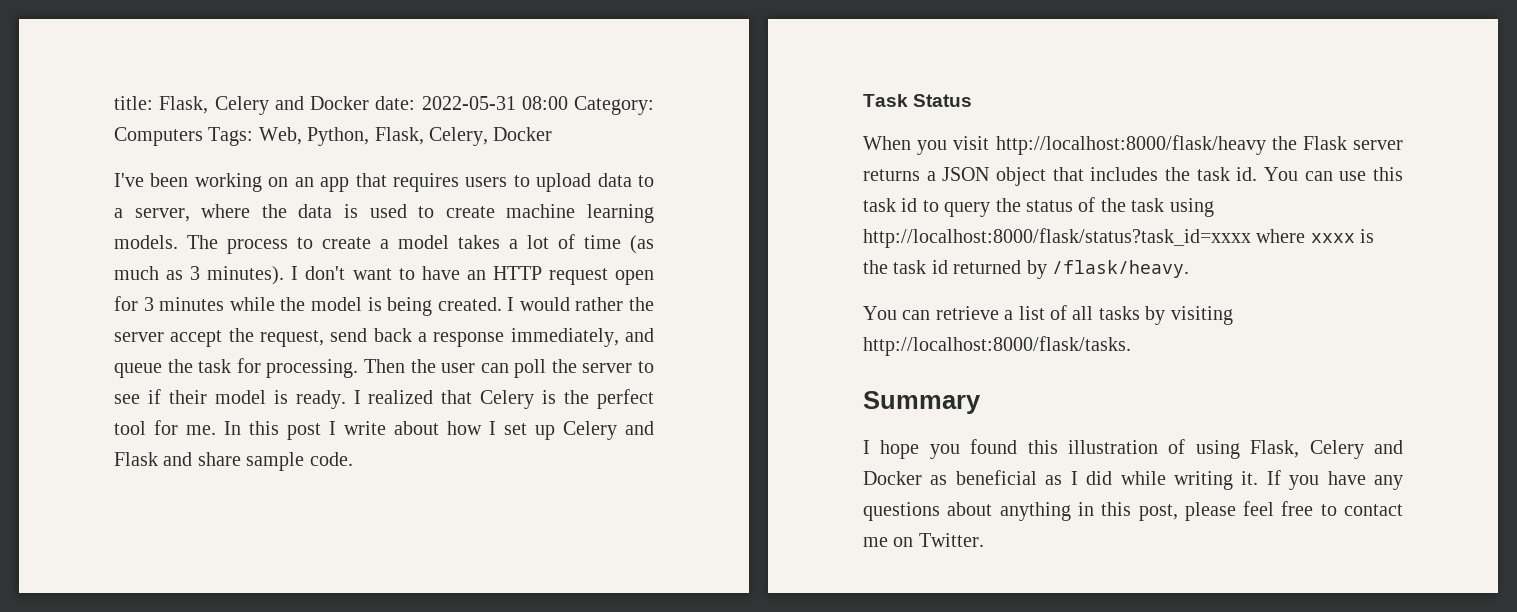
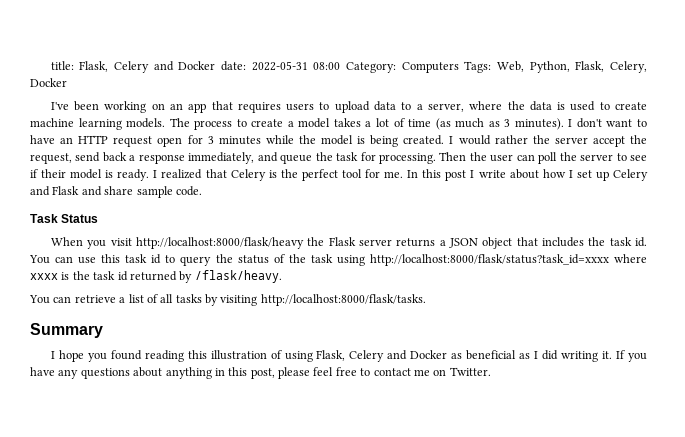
(1018, 446) none -> [144,350,184,362] reading
[1120,471,1166,485] while -> (559, 355) none

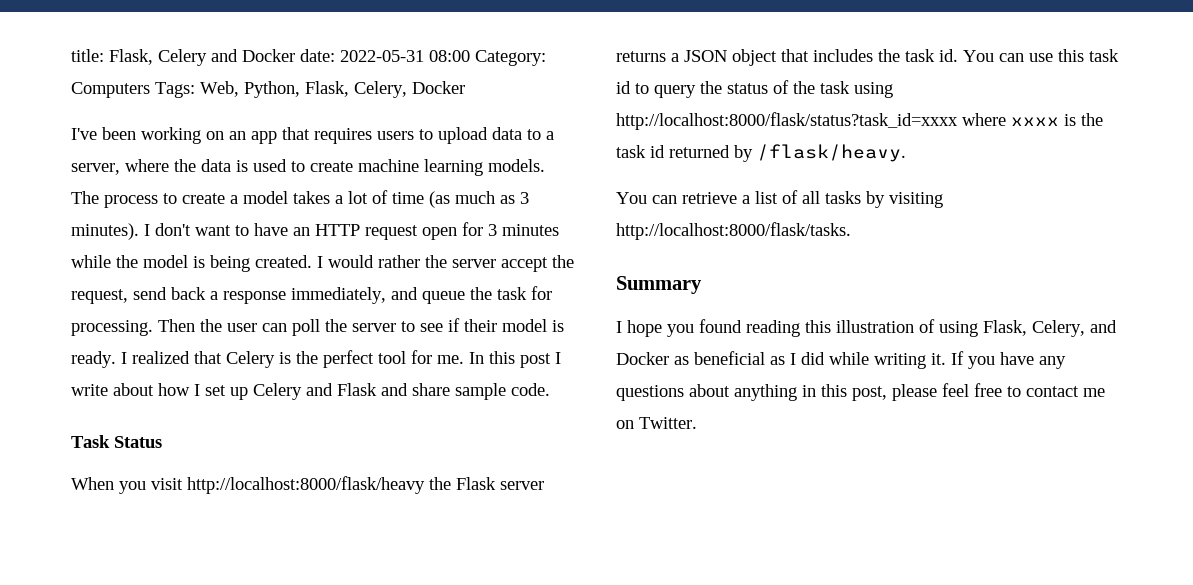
[349,350,385,362] Celery -> [1032,320,1085,337] Celery,
(559, 355) none -> [829,352,869,365] while

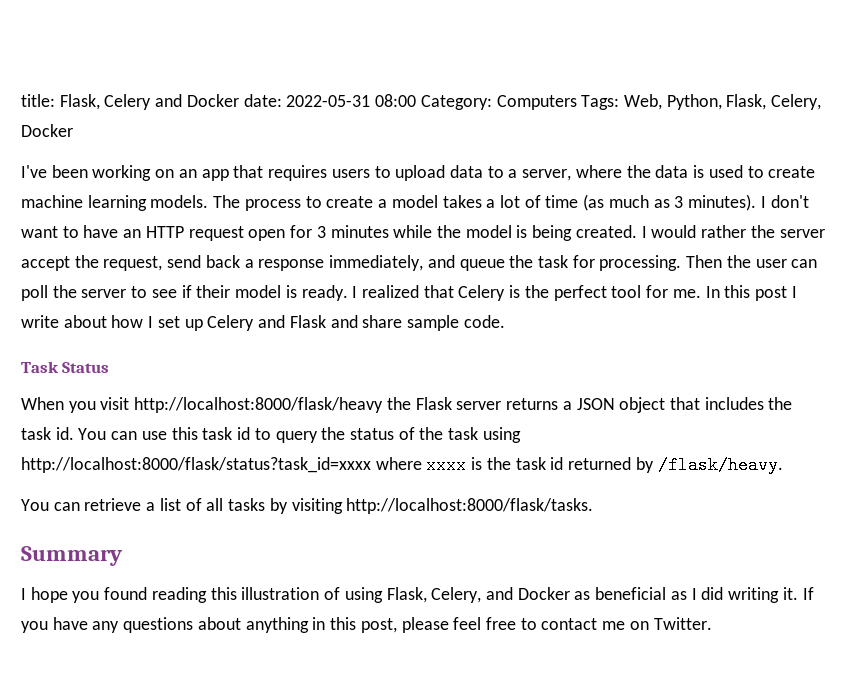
[829,352,869,365] while -> (724, 593) none

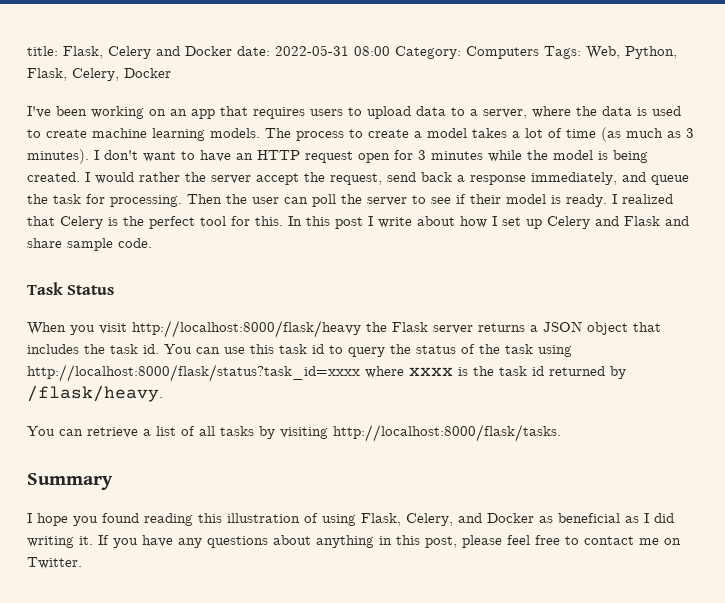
[672,289,701,298] me. -> [255,216,283,226] this.

